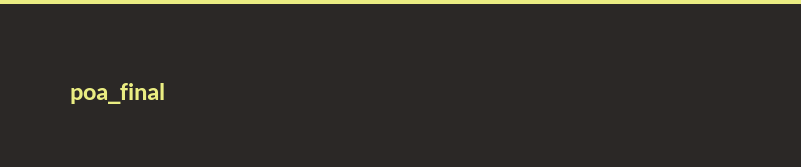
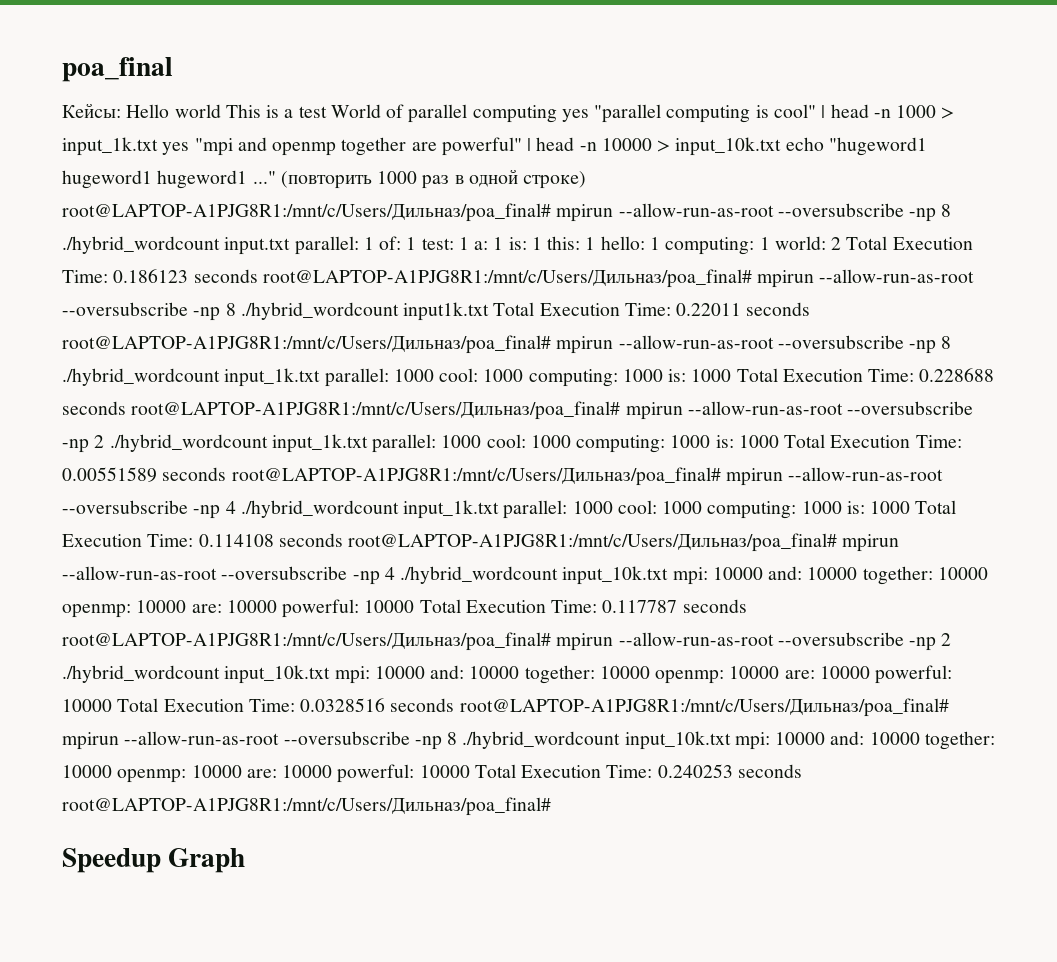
(165, 93) none -> [62,103,955,123] [62,137,927,156] [62,169,587,189] [62,203,952,222] [62,236,973,255] [62,269,975,288] [62,302,811,321] [62,335,952,354] [62,368,995,387] [62,401,974,420] [62,434,962,453] [62,467,944,486] [62,500,957,519] [62,533,900,552] [62,566,988,585] [62,599,747,618] [62,632,952,651] [62,665,953,684] [62,698,949,717] [62,731,995,750] [62,764,802,783] [62,797,551,816] [62,848,246,873] // Кейсы: Hello world This is a test World of parallel computing yes "parallel computing is cool" | head -n 1000 > input_1k.txt yes "mpi and openmp together are powerful" | head -n 10000 > input_10k.txt echo "hugeword1 hugeword1 hugeword1 ..." (повторить 1000 раз в одной строке) root@LAPTOP-A1PJG8R1:/mnt/c/Users/Дильназ/poa_final# mpirun --allow-run-as-root --oversubscribe -np 8 ./hybrid_wordcount input.txt parallel: 1 of: 1 test: 1 a: 1 is: 1 this: 1 hello: 1 computing: 1 world: 2 Total Execution Time: 0.186123 seconds root@LAPTOP-A1PJG8R1:/mnt/c/Users/Дильназ/poa_final# mpirun --allow-run-as-root --oversubscribe -np 8 ./hybrid_wordcount input1k.txt Total Execution Time: 0.22011 seconds root@LAPTOP-A1PJG8R1:/mnt/c/Users/Дильназ/poa_final# mpirun --allow-run-as-root --oversubscribe -np 8 ./hybrid_wordcount input_1k.txt parallel: 1000 cool: 1000 computing: 1000 is: 1000 Total Execution Time: 0.228688 seconds root@LAPTOP-A1PJG8R1:/mnt/c/Users/Дильназ/poa_final# mpirun --allow-run-as-root --oversubscribe -np 2 ./hybrid_wordcount input_1k.txt parallel: 1000 cool: 1000 computing: 1000 is: 1000 Total Execution Time: 0.00551589 seconds root@LAPTOP-A1PJG8R1:/mnt/c/Users/Дильназ/poa_final# mpirun --allow-run-as-root --oversubscribe -np 4 ./hybrid_wordcount input_1k.txt parallel: 1000 cool: 1000 computing: 1000 is: 1000 Total Execution Time: 0.114108 seconds root@LAPTOP-A1PJG8R1:/mnt/c/Users/Дильназ/poa_final# mpirun --allow-run-as-root --oversubscribe -np 4 ./hybrid_wordcount input_10k.txt mpi: 10000 and: 10000 together: 10000 openmp: 10000 are: 10000 powerful: 10000 Total Execution Time: 0.117787 seconds root@LAPTOP-A1PJG8R1:/mnt/c/Users/Дильназ/poa_final# mpirun --allow-run-as-root --oversubscribe -np 2 ./hybrid_wordcount input_10k.txt mpi: 10000 and: 10000 together: 10000 openmp: 10000 are: 10000 powerful: 10000 Total Execution Time: 0.0328516 seconds root@LAPTOP-A1PJG8R1:/mnt/c/Users/Дильназ/poa_final# mpirun --allow-run-as-root --oversubscribe -np 8 ./hybrid_wordcount input_10k.txt mpi: 10000 and: 10000 together: 10000 openmp: 10000 are: 10000 powerful: 10000 Total Execution Time: 0.240253 seconds root@LAPTOP-A1PJG8R1:/mnt/c/Users/Дильназ/poa_final# // Speedup Graph

